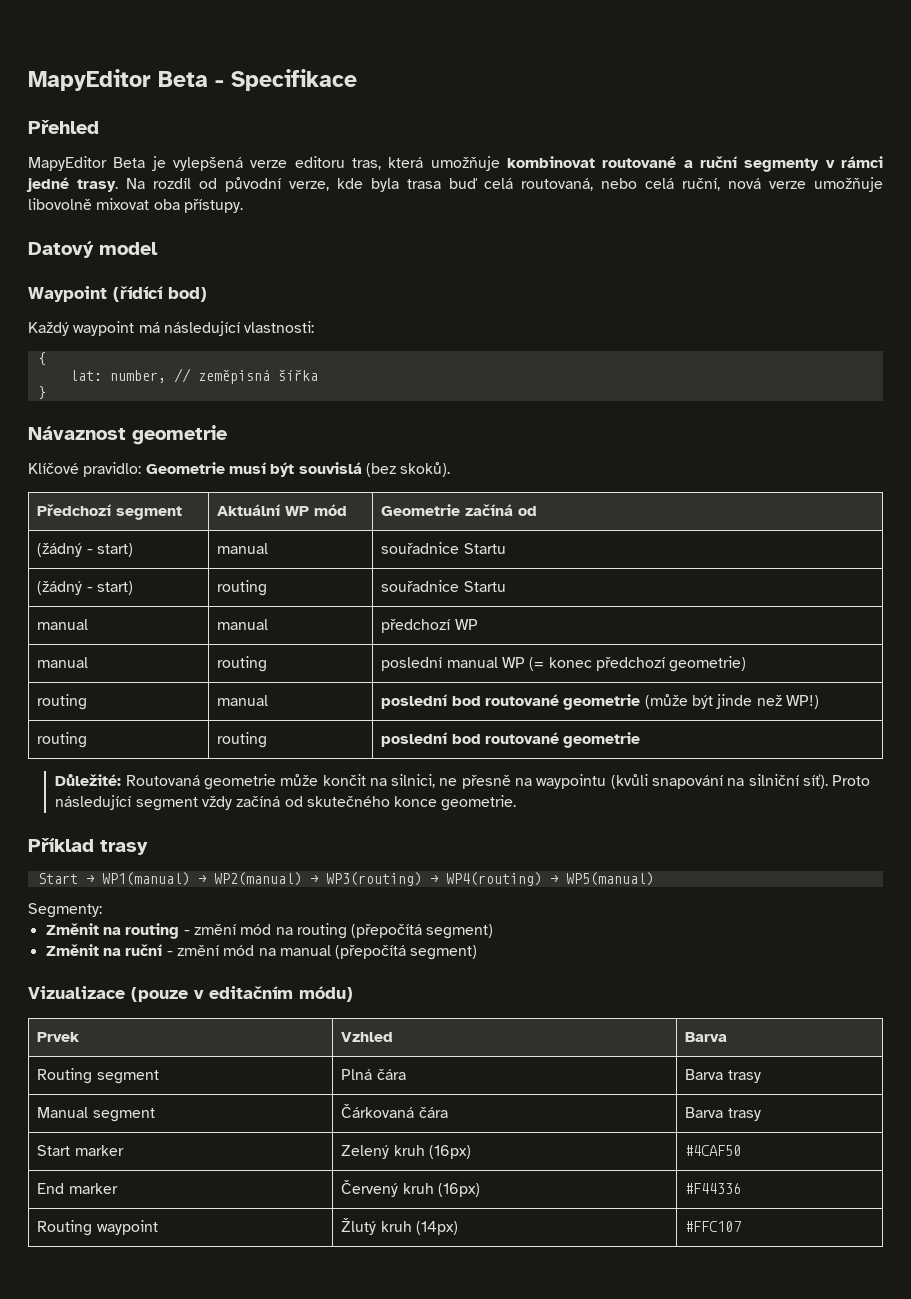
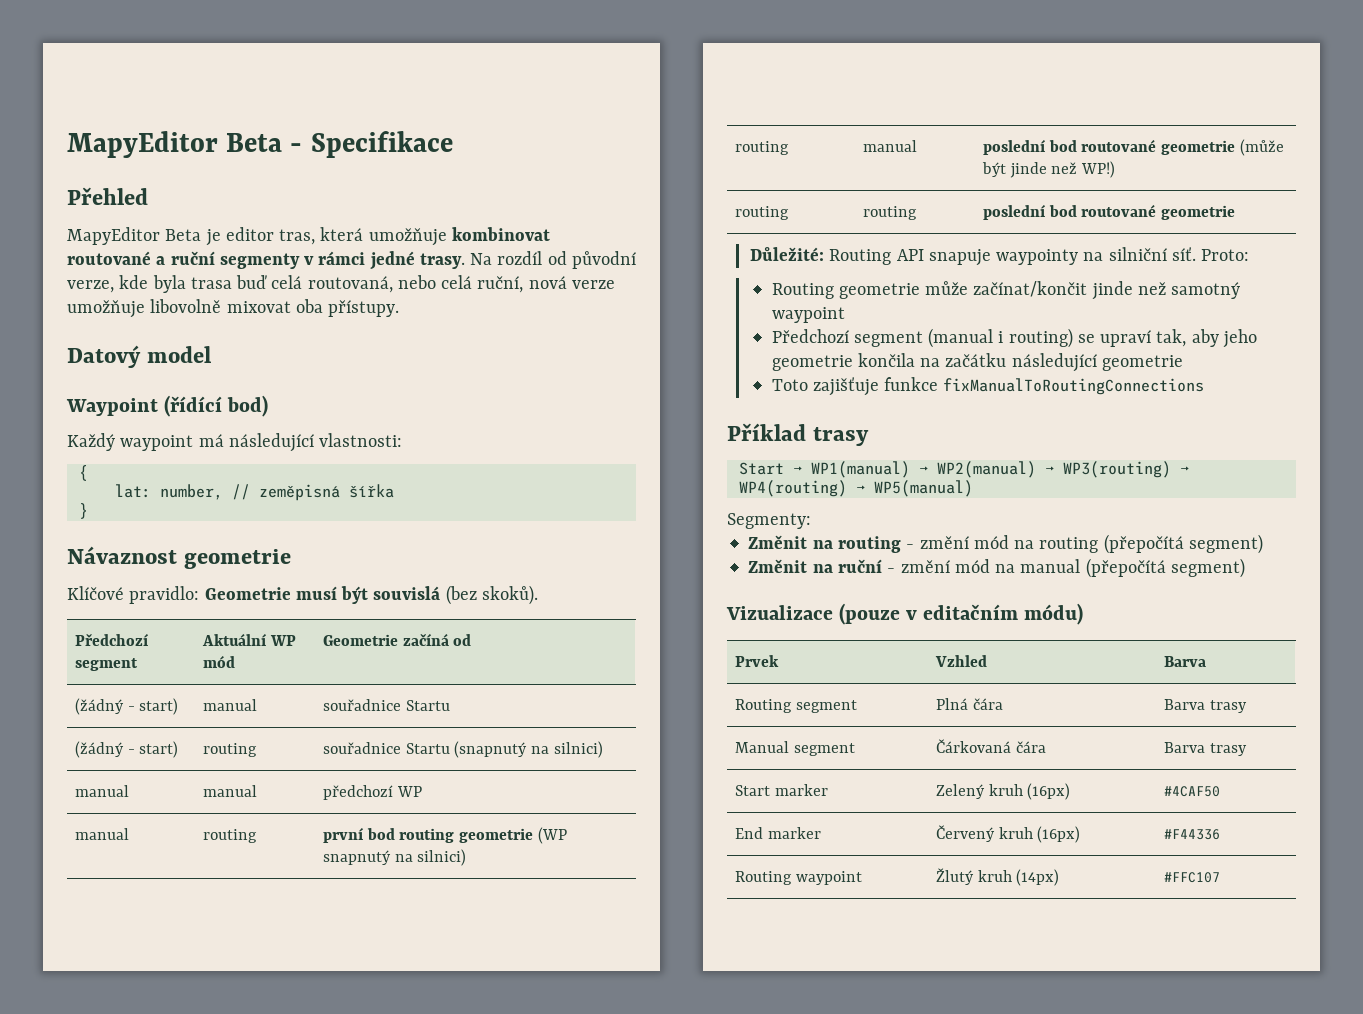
[173,156,345,171] vylepšená verze editoru -> [225,227,274,241] editor
(506, 586) none -> [454,741,603,758] (snapnutý na silnici)
[381,656,747,672] poslední manual WP (= konec předchozí geometrie) -> [322,827,567,844] [322,849,467,866] první bod routing geometrie (WP snapnutý na silnici)
[125,774,871,790] [55,795,517,811] Routovaná geometrie může končit na silnici, ne přesně na waypointu (kvůli snapování na silniční síť). Proto následující segment vždy začíná od skutečného konce geometrie. -> [829,247,1250,266] [771,281,1241,300] [771,307,845,323] [771,328,1257,348] [771,353,1183,372] [771,377,1205,396] Routing API snapuje waypointy na silniční síť. Proto: // Routing geometrie může začínat/končit jinde než samotný waypoint // Předchozí segment (manual i routing) se upraví tak, aby jeho geometrie končila na začátku následující geometrie // Toto zajišťuje funkce fixManualToRoutingConnections

